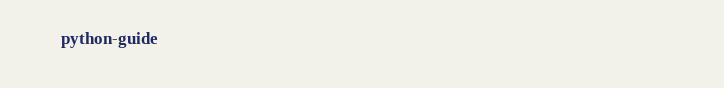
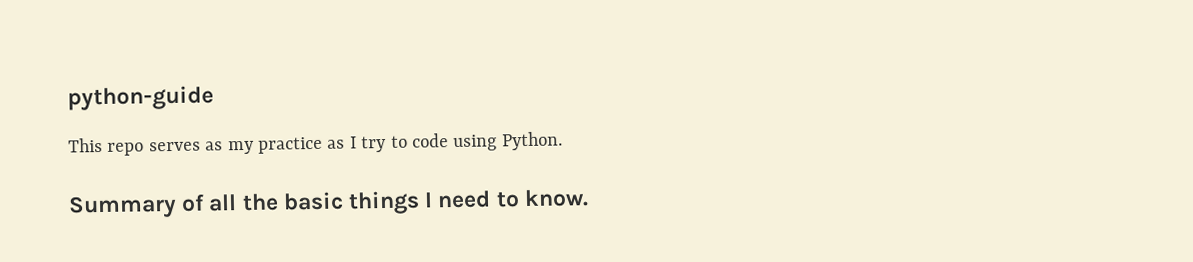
(158, 40) none -> [68,131,563,156] [68,189,589,219] // This repo serves as my practice as I try to code using Python. // Summary of all the basic things I need to know.

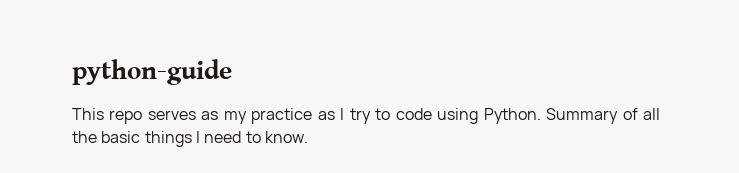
(563, 141) // -> (541, 116) none

